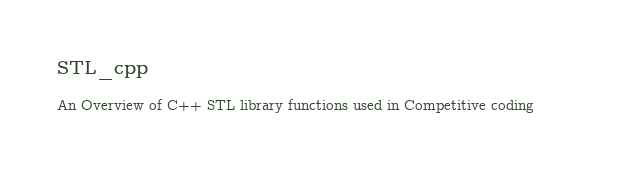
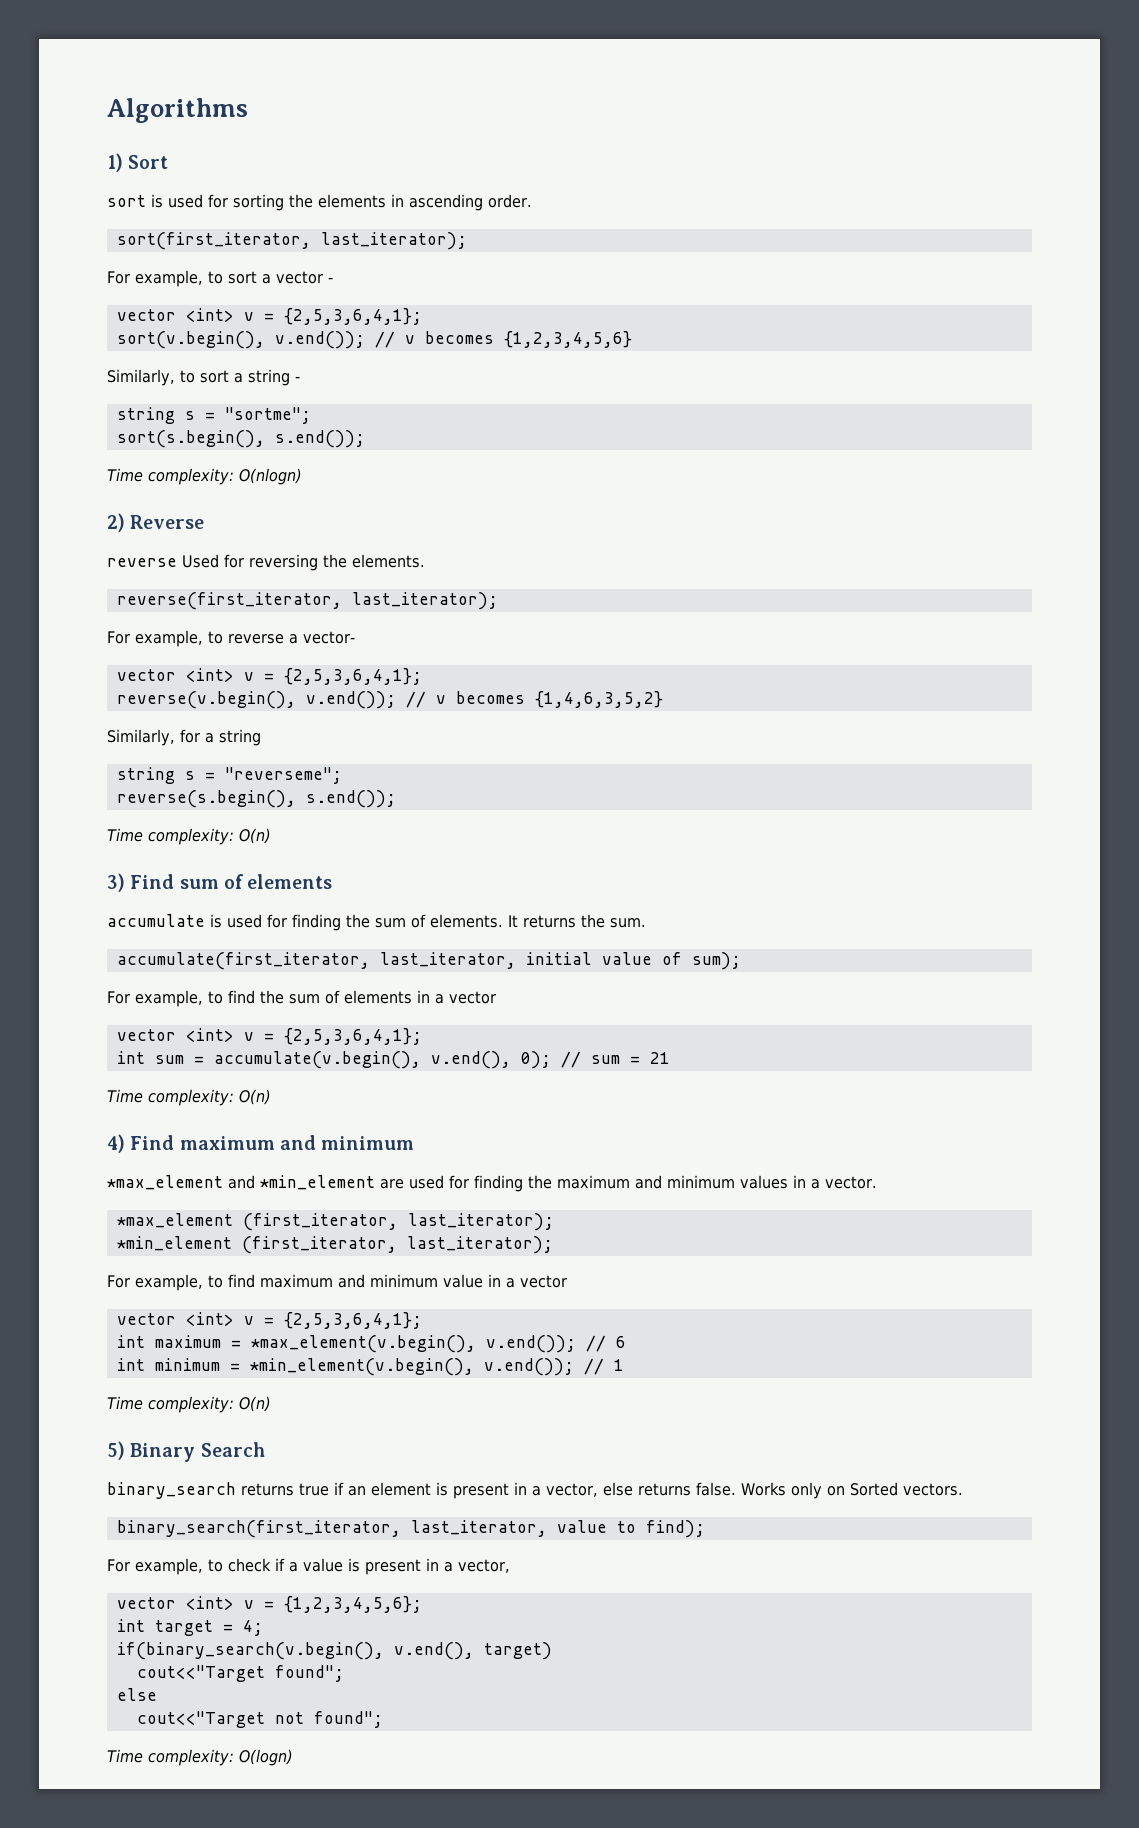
[57,61,148,80] [57,99,534,113] STL_cpp // An Overview of C++ STL library functions used in Competitive coding -> [107,98,248,123] [107,153,169,172] [107,194,532,211] [116,232,467,250] [107,270,333,287] [116,308,422,325] [116,331,632,349] [107,369,300,386] [116,407,311,424] [116,430,365,448] [107,468,302,485] [107,513,205,532] [107,554,425,571] [116,592,498,610] [107,630,355,647] [116,668,422,685] [116,691,663,709] [107,729,261,746] [116,767,342,784] [116,790,396,808] [107,828,271,845] [107,873,333,892] [107,914,646,931] [116,952,741,970] [107,990,496,1007] [116,1028,422,1045] [116,1051,670,1069] [107,1089,271,1106] [107,1134,415,1153] [107,1175,877,1192] [116,1213,554,1231] [116,1236,553,1254] [107,1274,567,1291] [116,1312,422,1329] [116,1335,626,1353] [116,1358,624,1376] [107,1396,271,1413] [107,1441,265,1462] [107,1482,963,1499] [116,1520,705,1538] [107,1558,510,1575] [116,1596,422,1613] [116,1619,263,1636] [116,1642,552,1660] [136,1665,344,1682] [116,1688,157,1701] [136,1711,383,1728] [107,1749,293,1766] Algorithms // 1) Sort // sort is used for sorting the elements in ascending order. // sort(first_iterator, last_iterator); // For example, to sort a vector - // vector <int> v = {2,5,3,6,4,1}; // sort(v.begin(), v.end()); // v becomes {1,2,3,4,5,6} // Similarly, to sort a string - // string s = "sortme"; // sort(s.begin(), s.end()); // Time complexity: O(nlogn) // 2) Reverse // reverse Used for reversing the elements. // reverse(first_iterator, last_iterator); // For example, to reverse a vector- // vector <int> v = {2,5,3,6,4,1}; // reverse(v.begin(), v.end()); // v becomes {1,4,6,3,5,2} // Similarly, for a string // string s = "reverseme"; // reverse(s.begin(), s.end()); // Time complexity: O(n) // 3) Find sum of elements // accumulate is used for finding the sum of elements. It returns the sum. // accumulate(first_iterator, last_iterator, initial value of sum); // For example, to find the sum of elements in a vector // vector <int> v = {2,5,3,6,4,1}; // int sum = accumulate(v.begin(), v.end(), 0); // sum = 21 // Time complexity: O(n) // 4) Find maximum and minimum // *max_element and *min_element are used for finding the maximum and minimum values in a vector. // *max_element (first_iterator, last_iterator); // *min_element (first_iterator, last_iterator); // For example, to find maximum and minimum value in a vector // vector <int> v = {2,5,3,6,4,1}; // int maximum = *max_element(v.begin(), v.end()); // 6 // int minimum = *min_element(v.begin(), v.end()); // 1 // Time complexity: O(n) // 5) Binary Search // binary_search returns true if an element is present in a vector, else returns false. Works only on Sorted vectors. // binary_search(first_iterator, last_iterator, value to find); // For example, to check if a value is present in a vector, // vector <int> v = {1,2,3,4,5,6}; // int target = 4; // if(binary_search(v.begin(), v.end(), target) // cout<<"Target found"; // else // cout<<"Target not found"; // Time complexity: O(logn)

